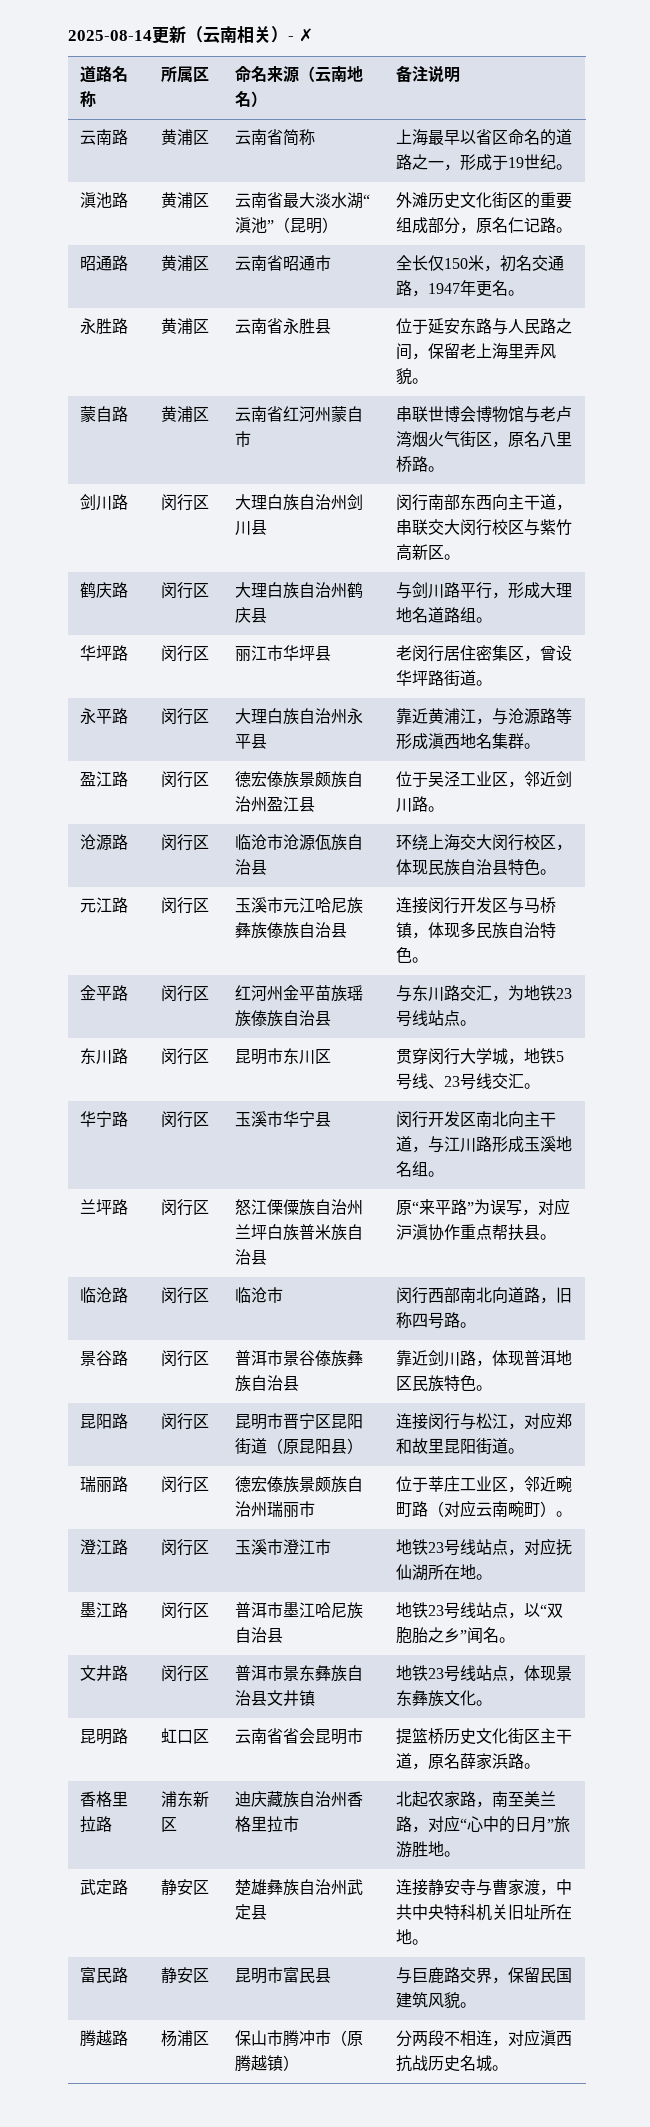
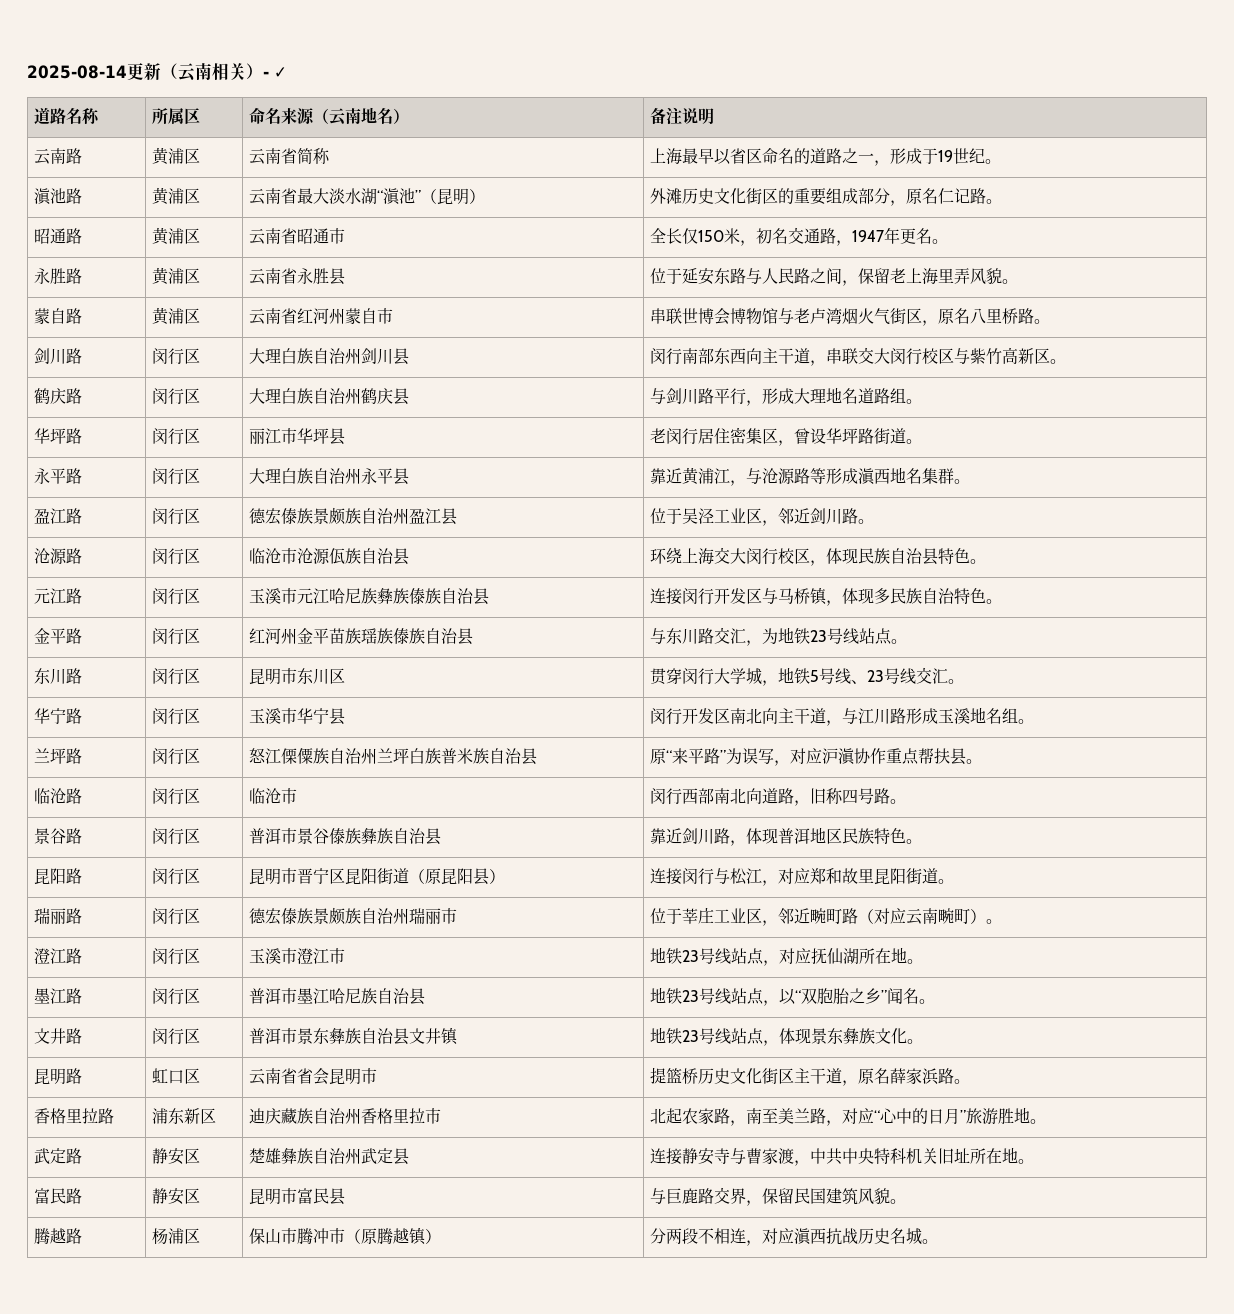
[298,28,313,42] ✗ -> [274,67,287,78] ✓

